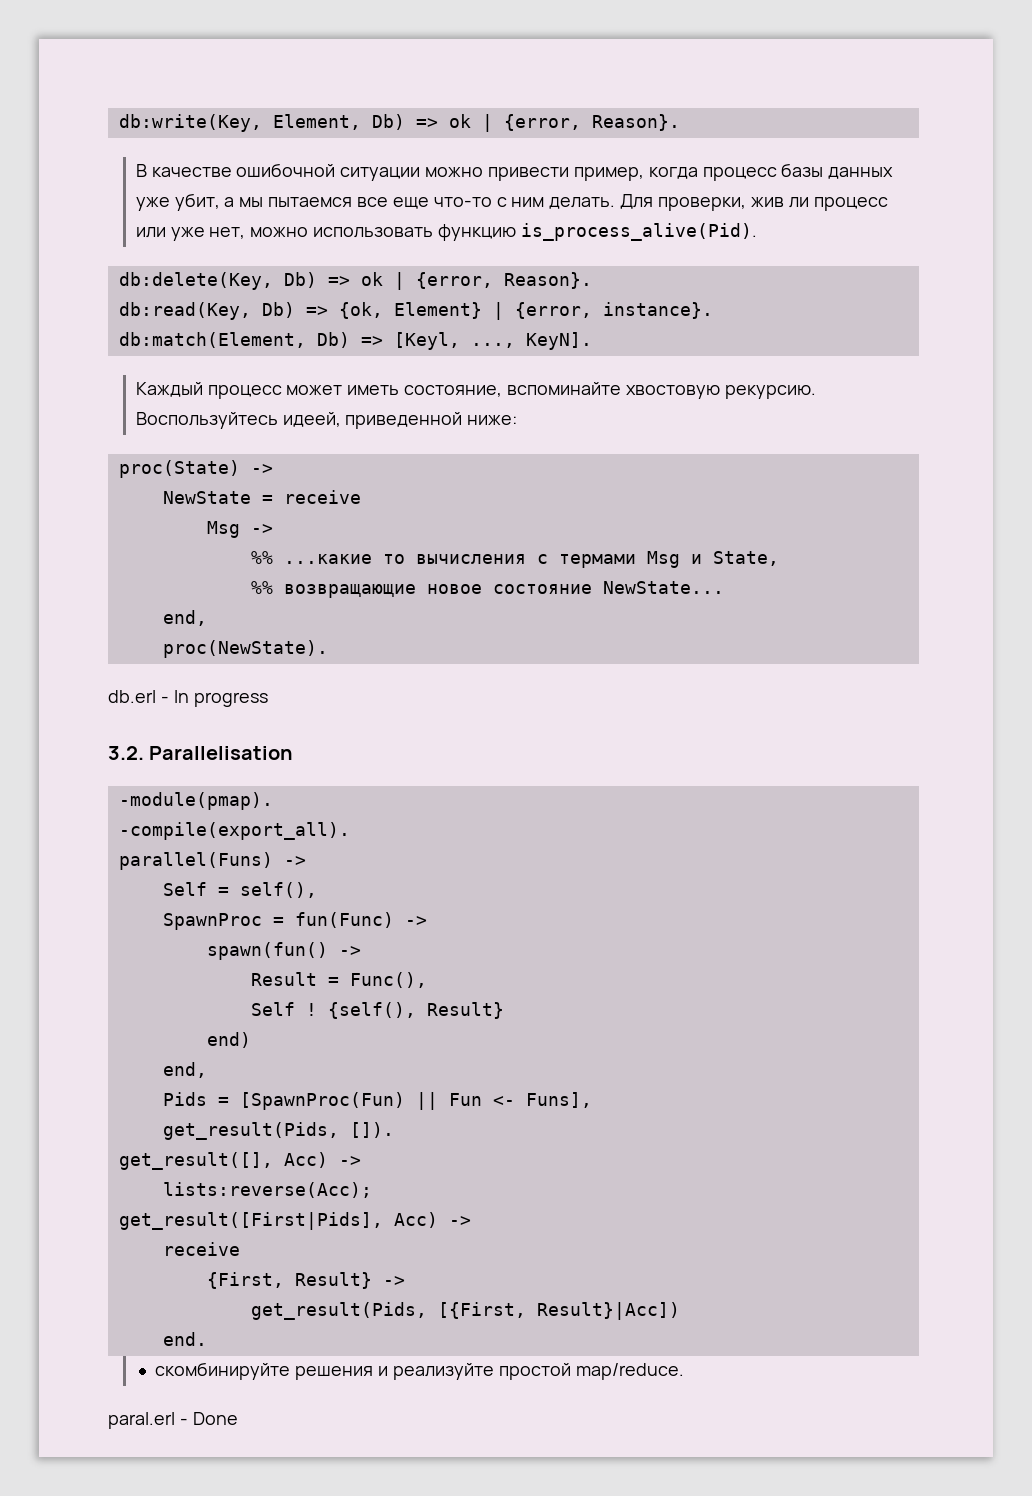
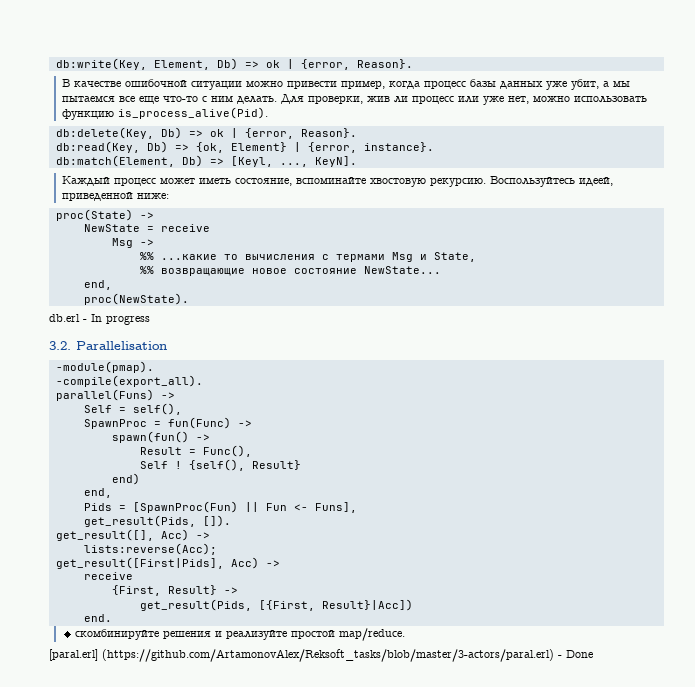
[108,1412,175,1429] paral.erl -> [49,649,554,662] [paral.erl] (https://github.com/ArtamonovAlex/Reksoft_tasks/blob/master/3-actors/paral.erl)

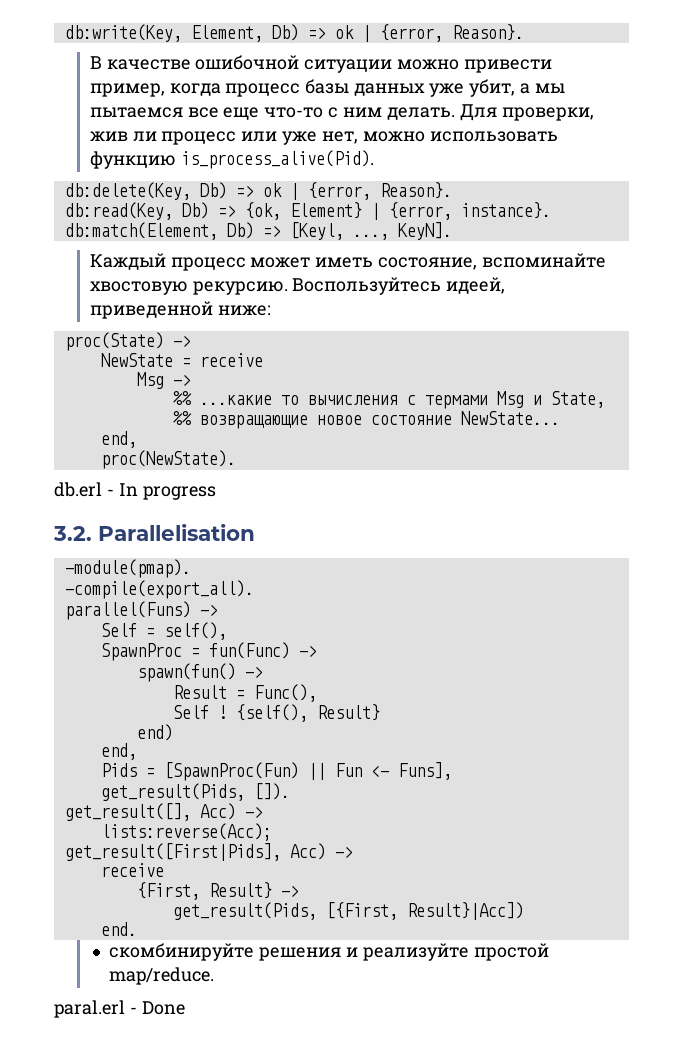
[49,649,554,662] [paral.erl] (https://github.com/ArtamonovAlex/Reksoft_tasks/blob/master/3-actors/paral.erl) -> [54,1000,125,1018] paral.erl

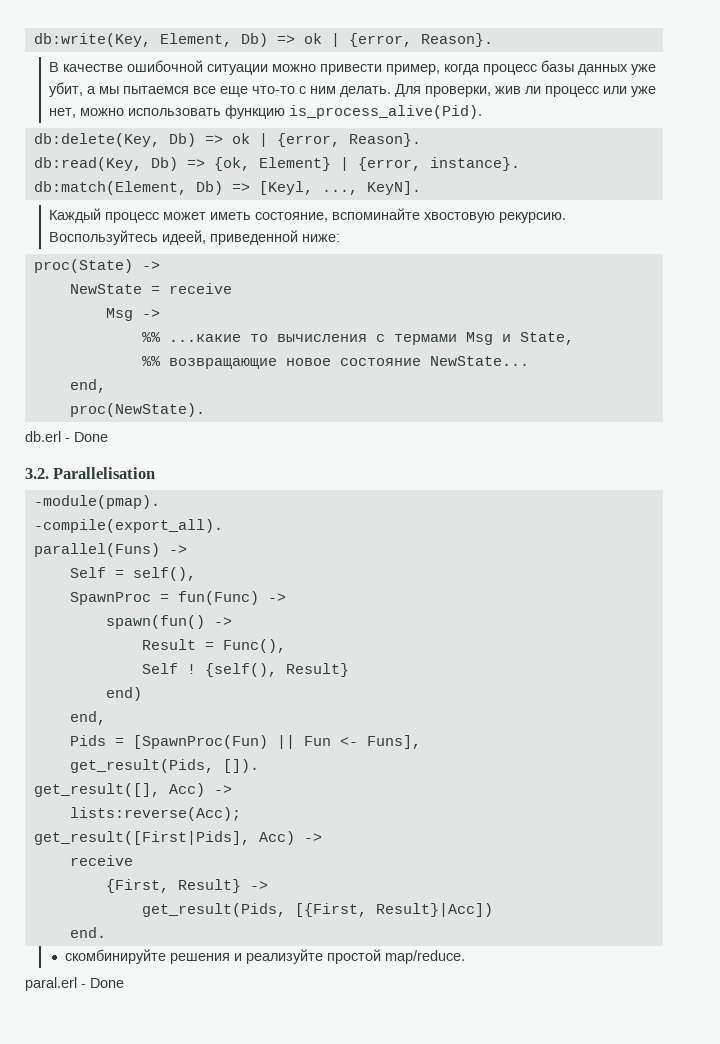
[118,483,216,500] In progress -> [74,432,108,442] Done

